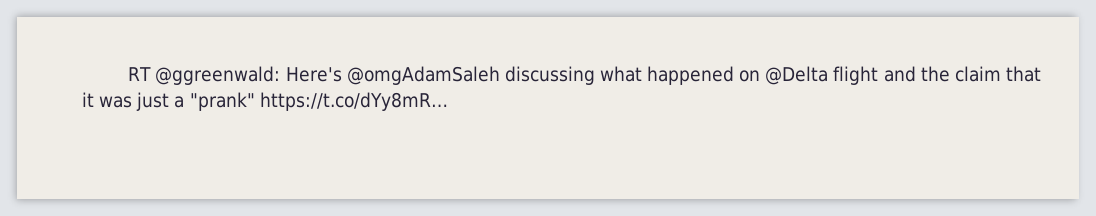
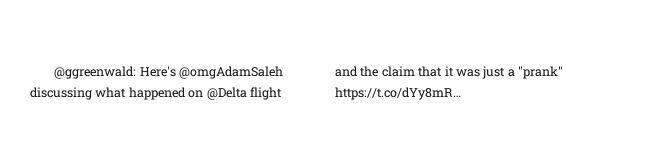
[128,67,152,81] RT -> (54, 72) none

